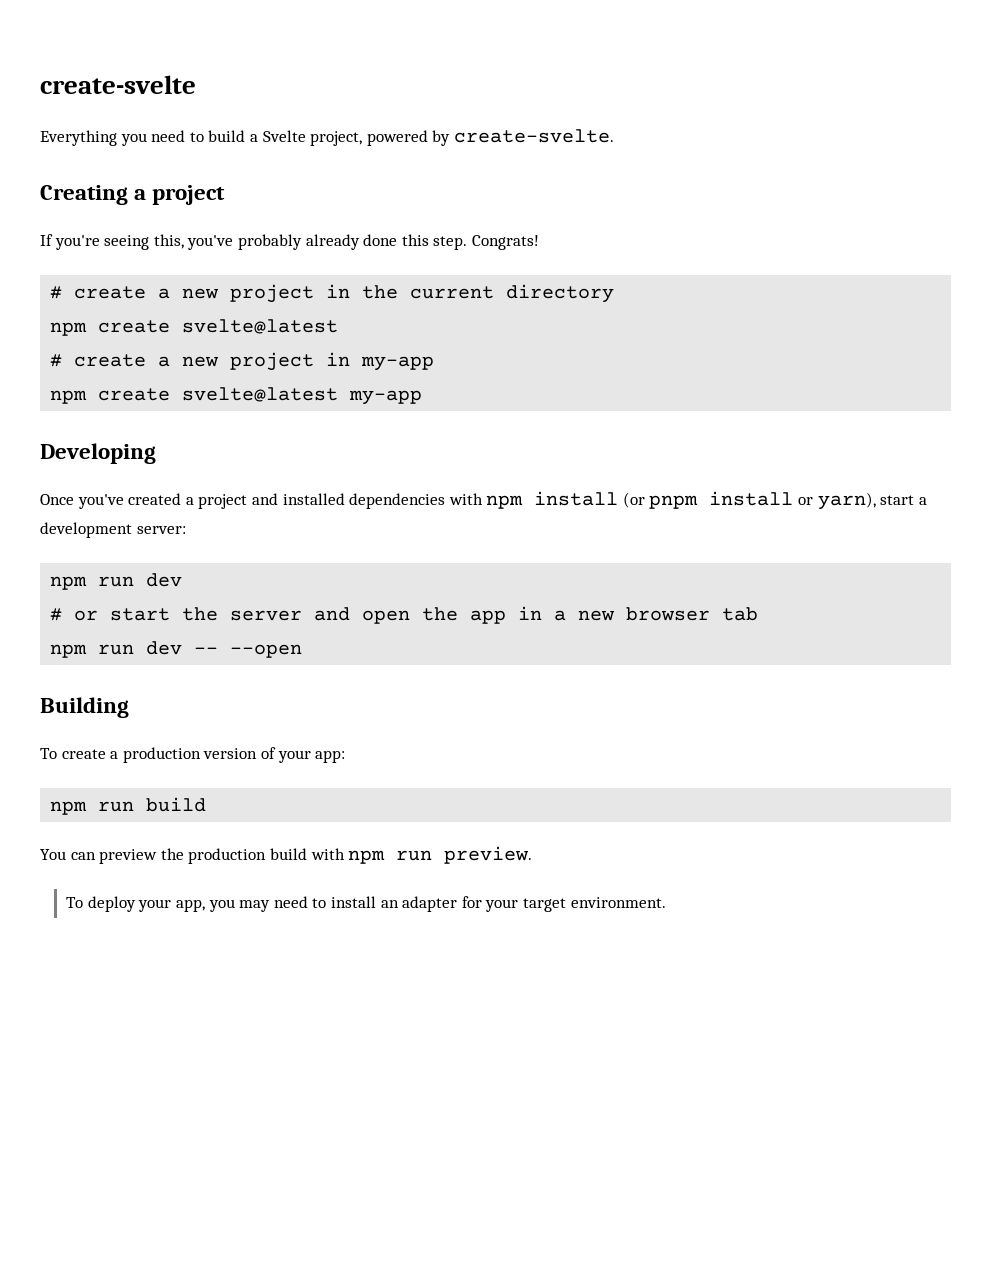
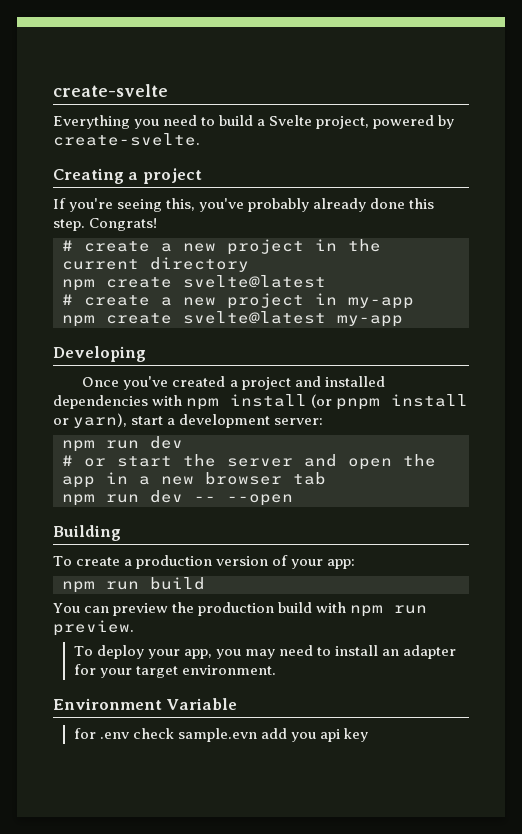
(666, 902) none -> [53,698,238,710] [73,728,368,742] // Environment Variable // for .env check sample.evn add you api key

